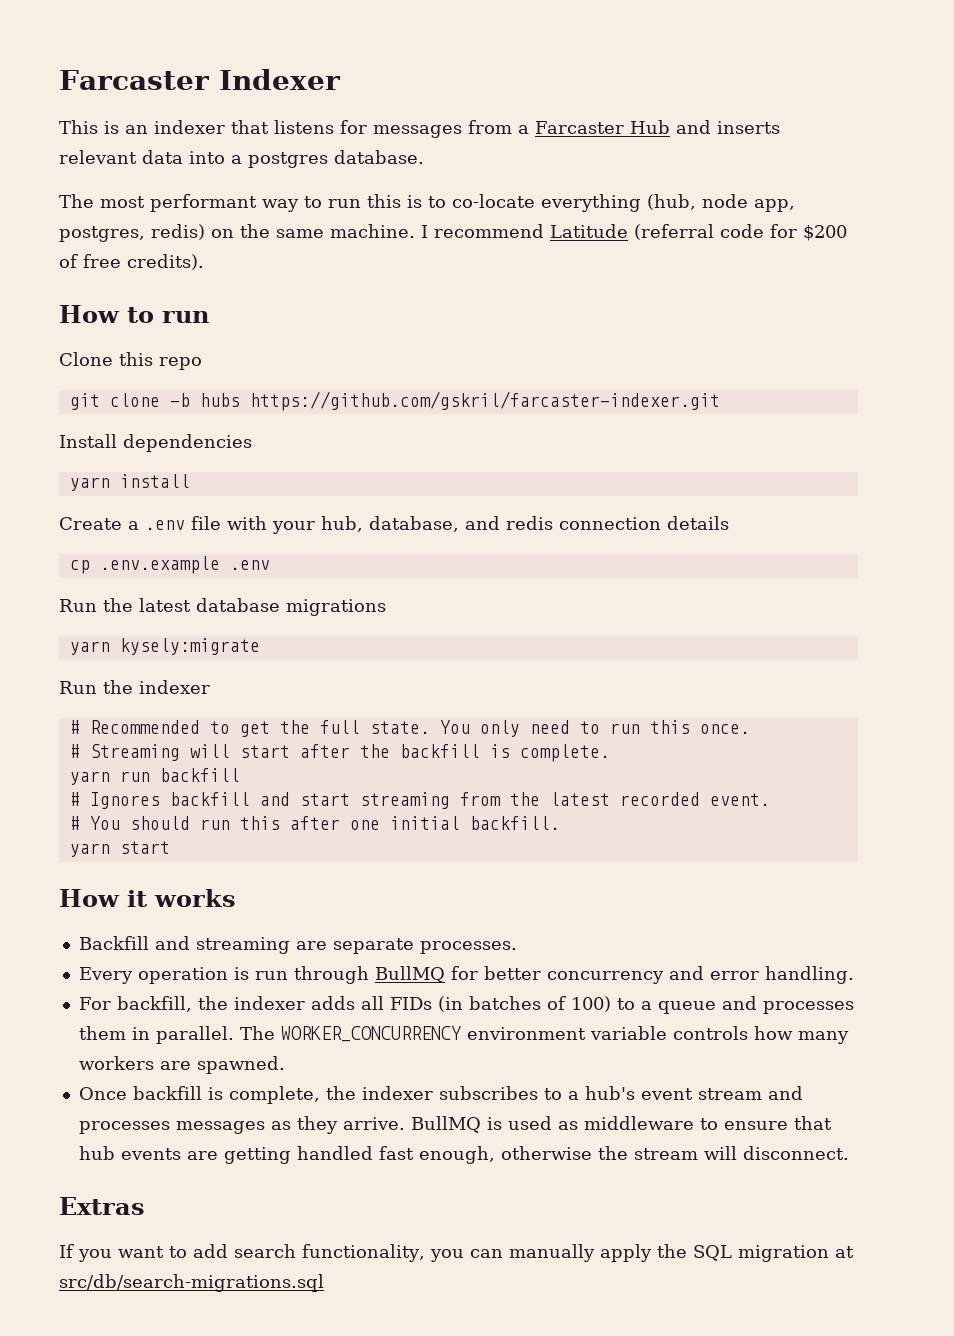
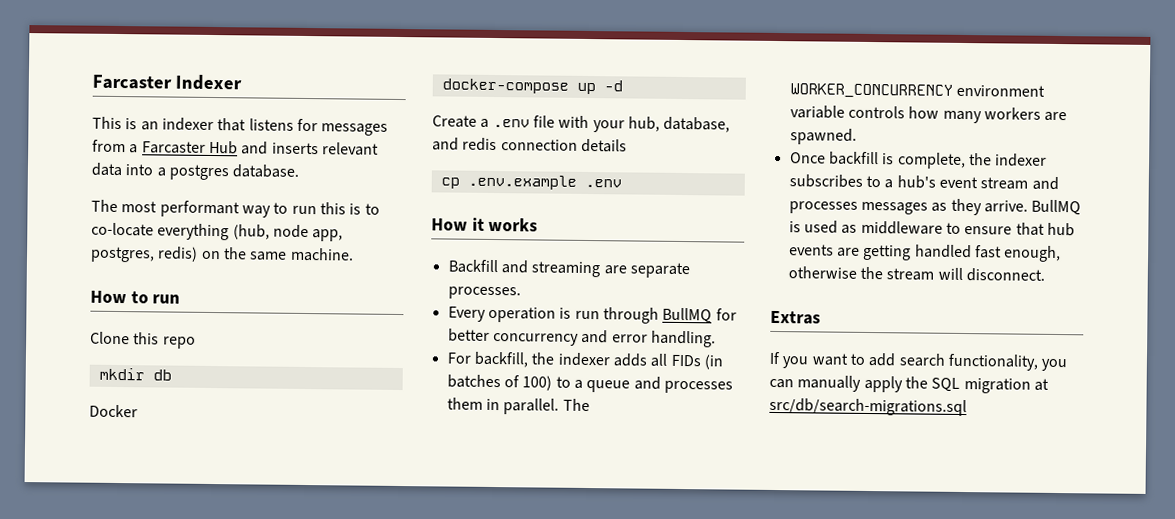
[421,224,847,241] [59,254,204,270] I recommend Latitude (referral code for $200 of free credits). -> (354, 254) none
[69,391,720,411] [59,434,252,452] [69,474,190,491] git clone -b hubs https://github.com/gskril/farcaster-indexer.git // Install dependencies // yarn install -> [98,367,172,381] [89,404,138,418] [441,78,623,95] mkdir db // Docker // docker-compose up -d
[59,598,386,616] [69,638,260,655] [59,680,210,694] [69,720,750,737] [69,744,610,762] [69,768,240,785] [69,792,770,809] [69,816,560,830] [69,841,170,857] // Run the latest database migrations // yarn kysely:migrate // Run the indexer // # Recommended to get the full state. You only need to run this once. // # Streaming will start after the backfill is complete. // yarn run backfill // # Ignores backfill and start streaming from the latest recorded event. // # You should run this after one initial backfill. // yarn start -> (622, 183) none

